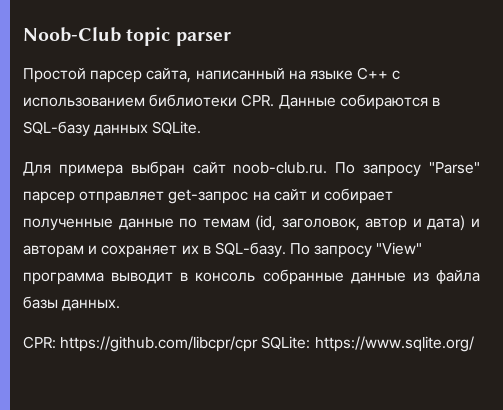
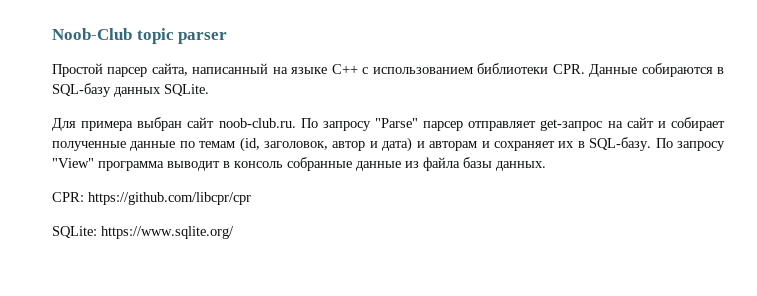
(259, 344) none -> (251, 198) //

